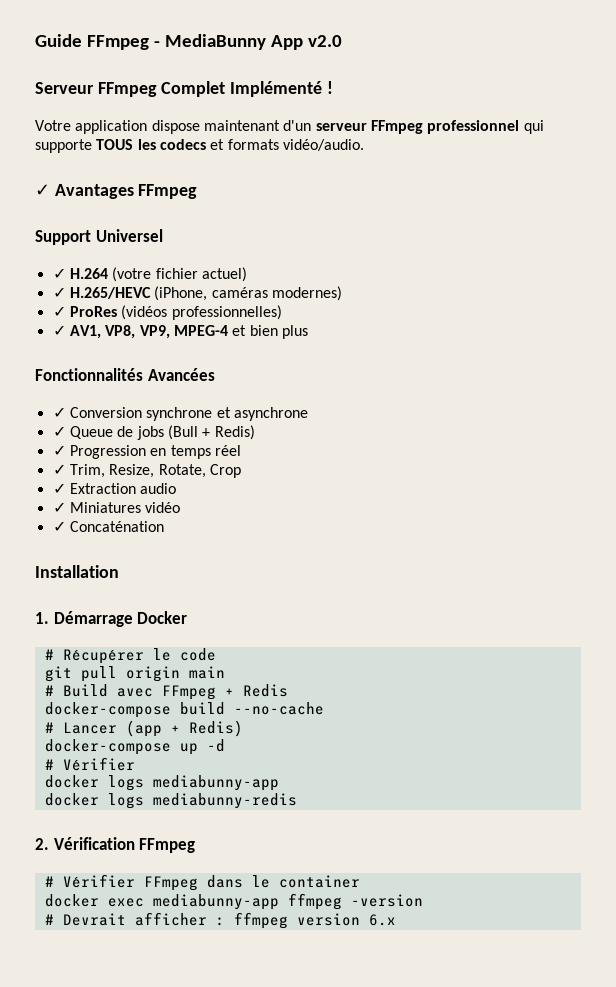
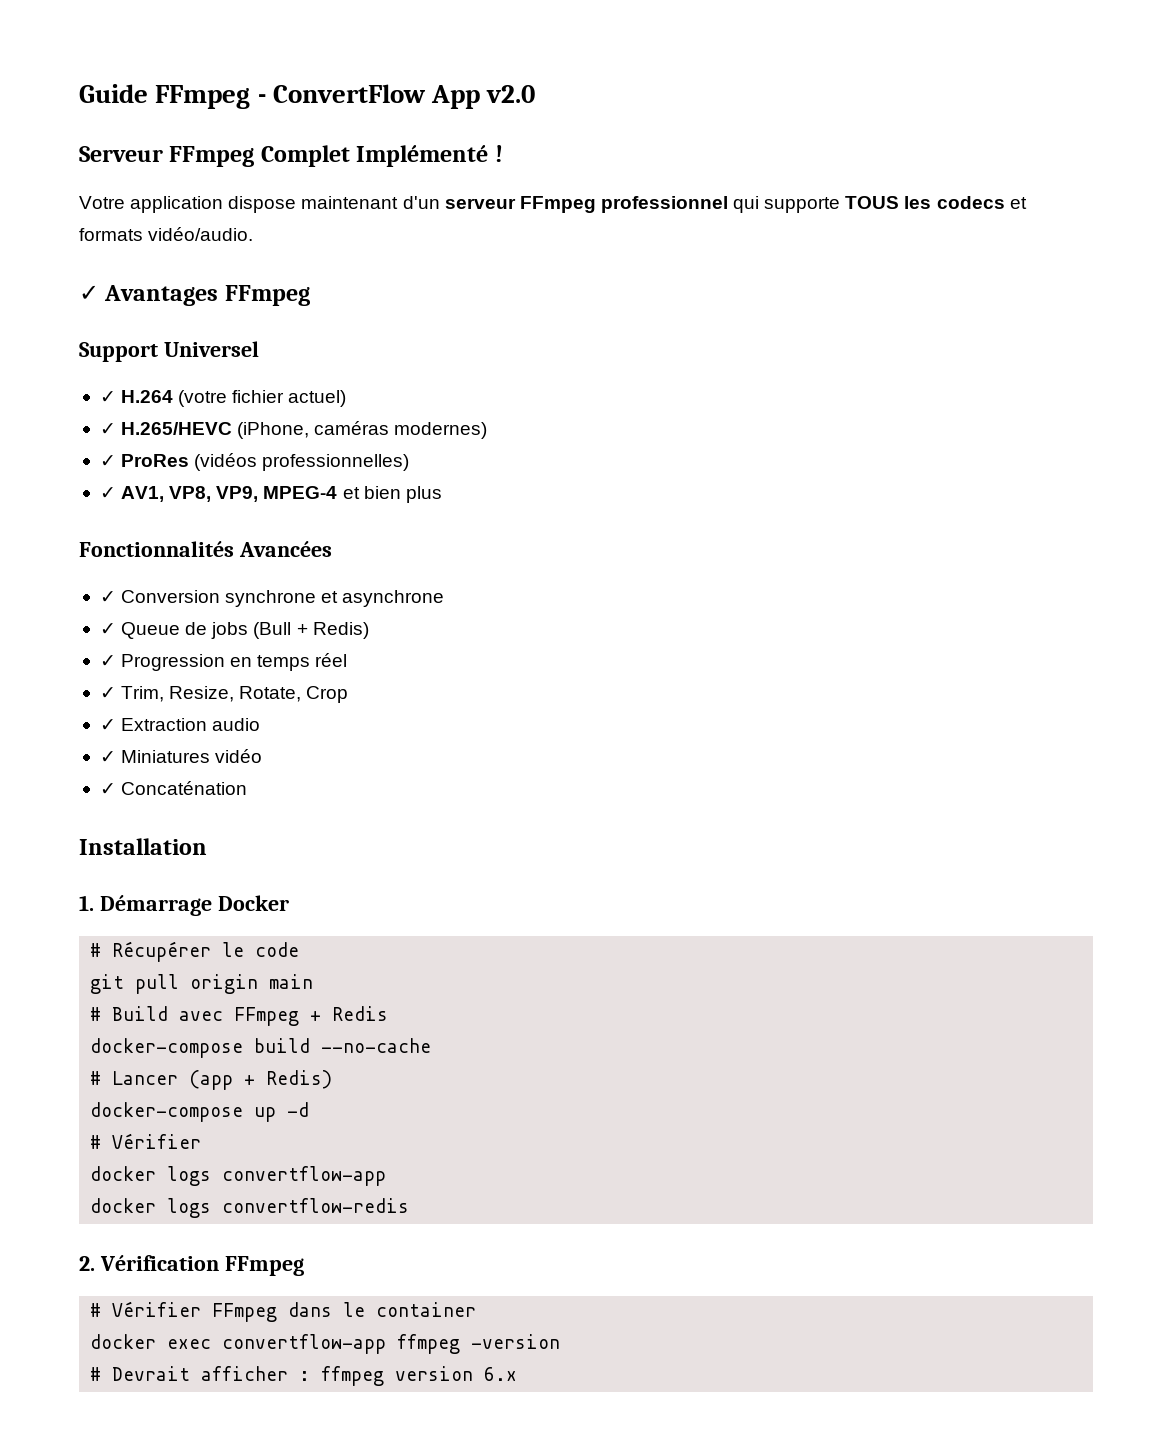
[164,34,266,50] MediaBunny -> [272,84,426,103] ConvertFlow
[152,775,279,791] [44,793,297,809] mediabunny-app // docker logs mediabunny-redis -> [222,1166,387,1186] [90,1198,410,1218] convertflow-app // docker logs convertflow-redis
[152,894,279,910] mediabunny-app -> [222,1334,387,1354] convertflow-app

